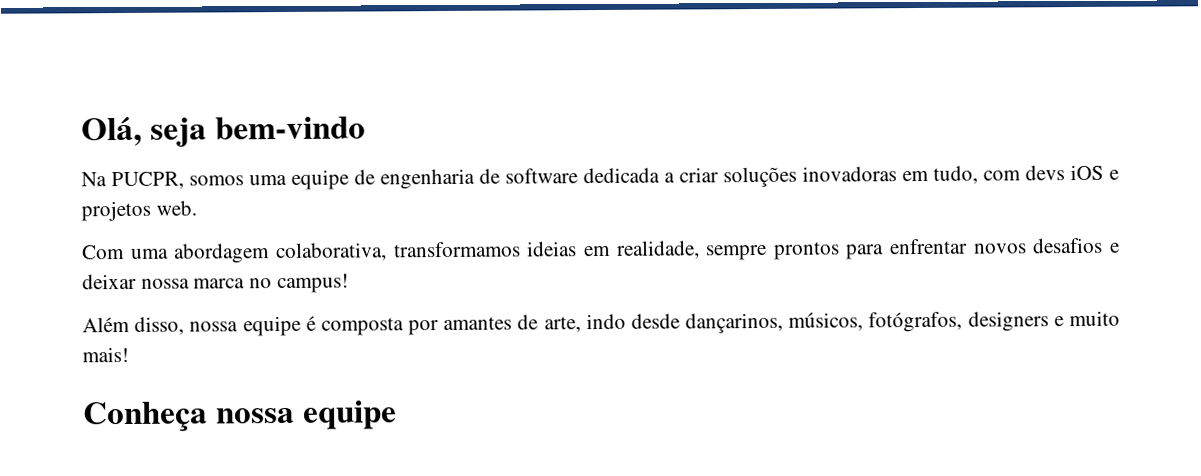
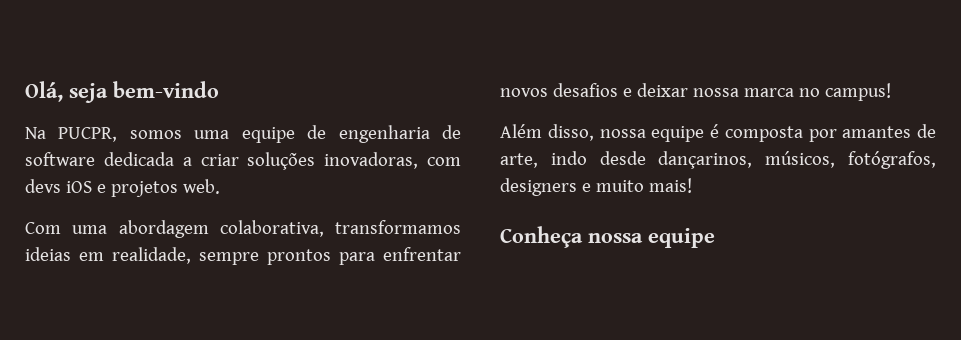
[802,165,978,184] inovadoras em tudo, -> [324,152,419,169] inovadoras,

